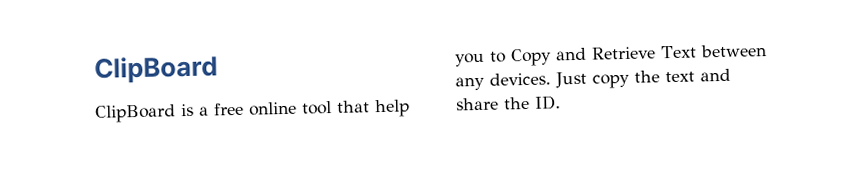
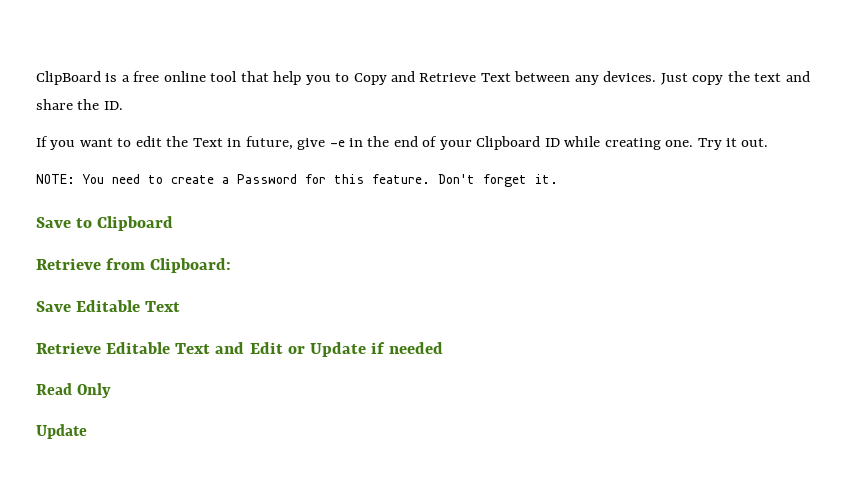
[94,55,218,84] [95,104,176,123] ClipBoard // ClipBoard -> [36,71,101,85] ClipBoard
(561, 102) none -> [36,136,769,150] [36,174,558,187] [36,216,174,231] [36,258,232,273] [36,300,181,312] [36,342,444,357] [36,383,111,398] [36,424,87,439] // If you want to edit the Text in future, give -e in the end of your Clipboard ID while creating one. Try it out. // NOTE: You need to create a Password for this feature. Don't forget it. // Save to Clipboard // Retrieve from Clipboard: // Save Editable Text // Retrieve Editable Text and Edit or Update if needed // Read Only // Update

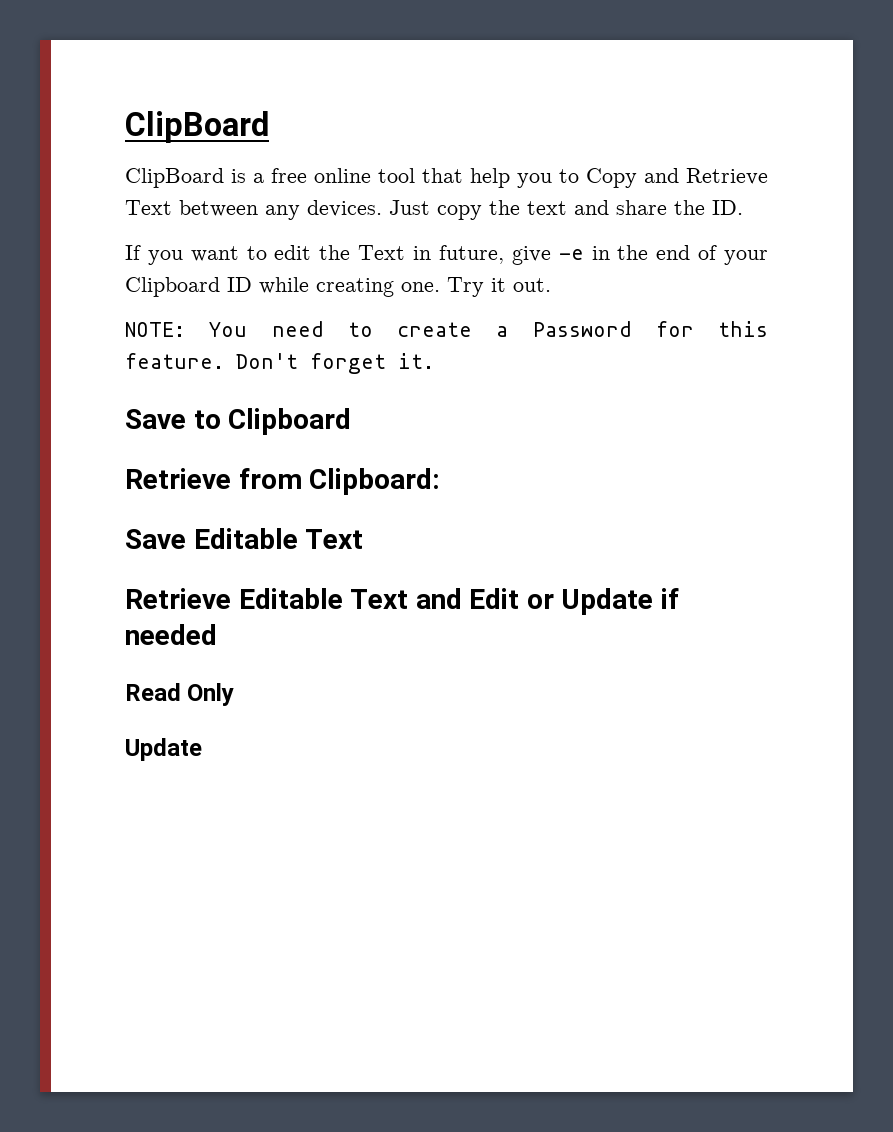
[36,71,101,85] ClipBoard -> [125,111,269,143] [125,168,224,188] ClipBoard // ClipBoard

